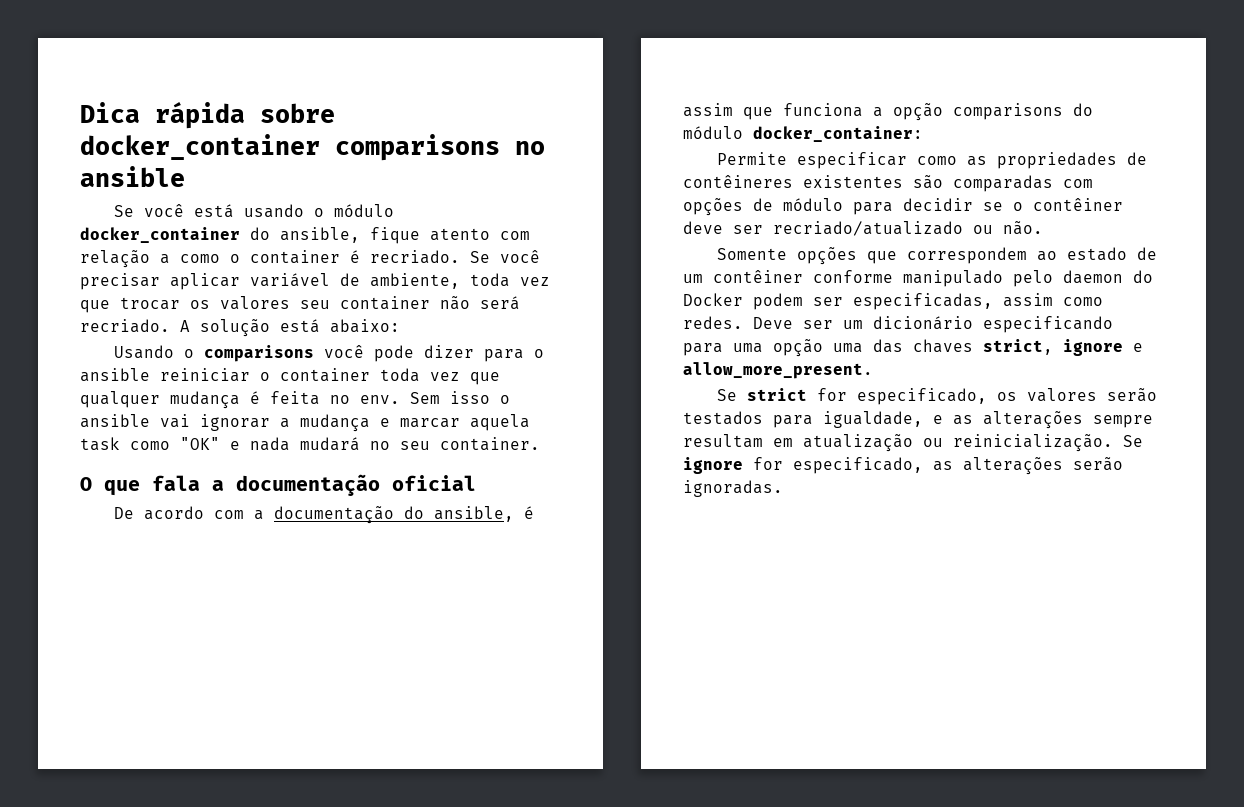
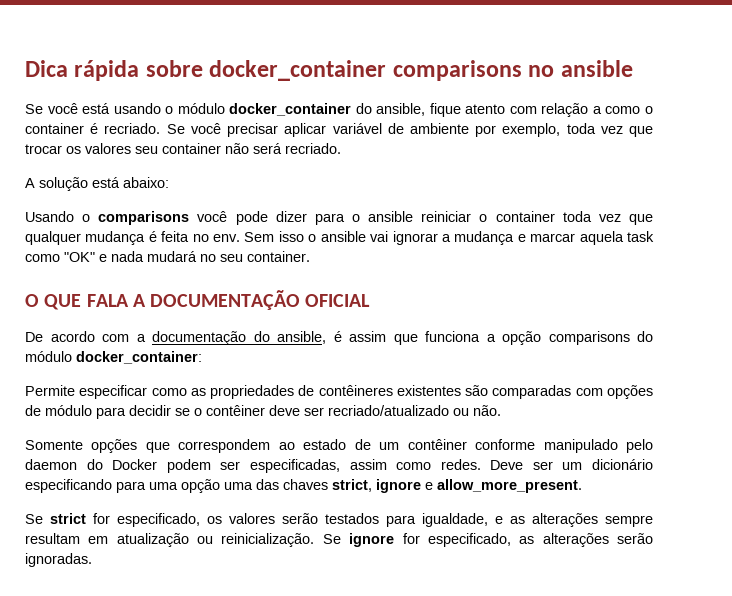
[370,273,460,289] ambiente, -> [409,123,561,137] ambiente por exemplo,
(170, 326) none -> (341, 148) //
[104,474,476,496] que fala a documentação oficial -> [44,290,371,310] QUE FALA A DOCUMENTAÇÃO OFICIAL

